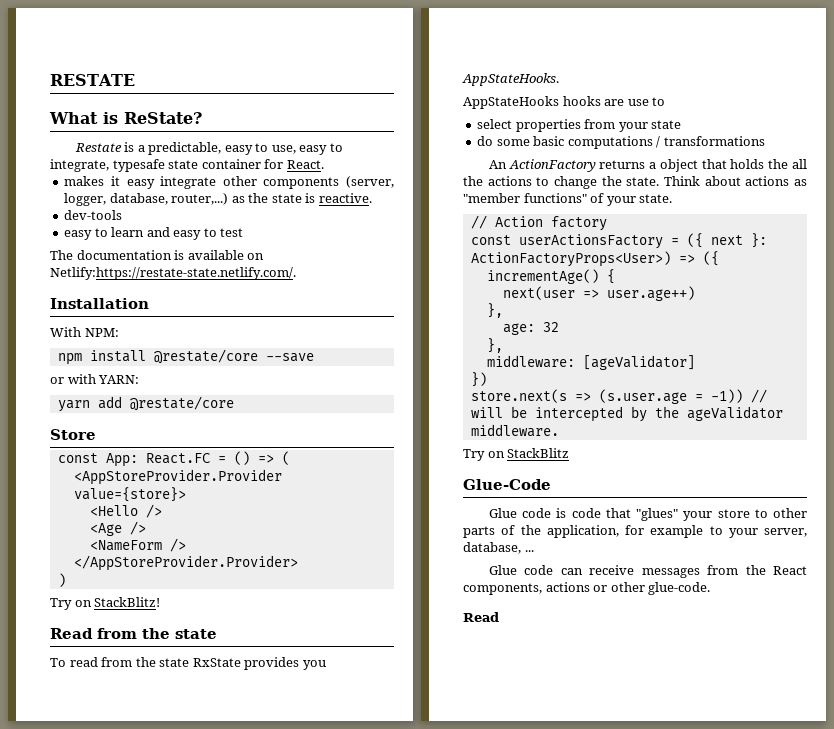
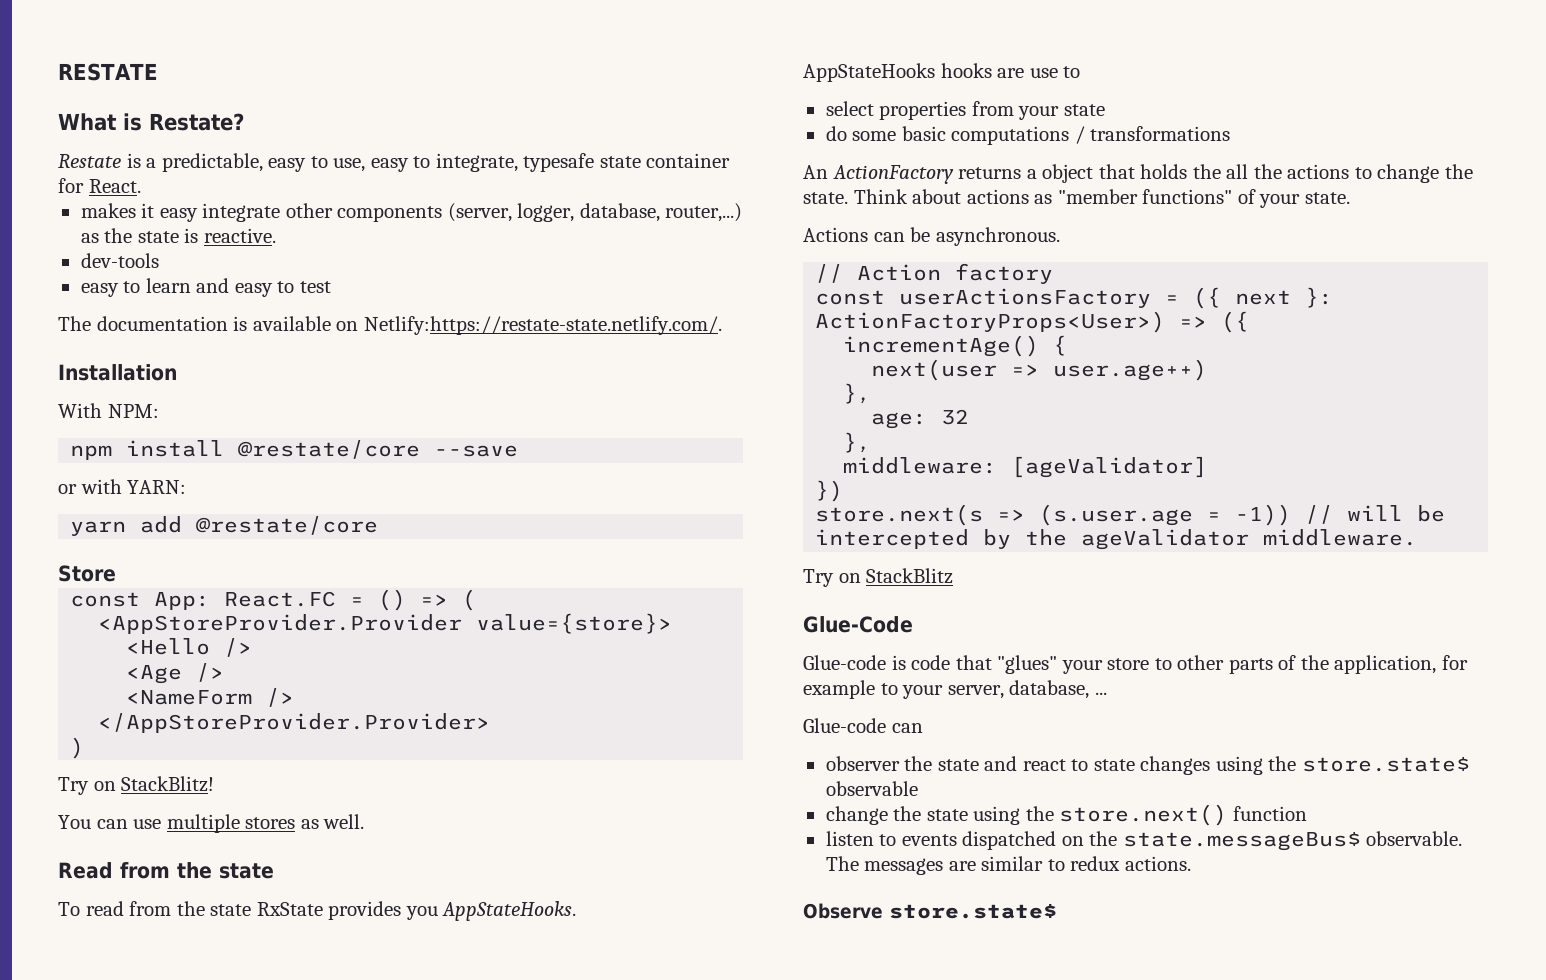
[124,112,202,124] ReState? -> [149,113,244,131] Restate?
(161, 602) none -> [58,814,365,833] // You can use multiple stores as well.
(673, 198) none -> [803,227,1060,246] // Actions can be asynchronous.
[488,508,552,518] Glue code -> [803,655,886,670] Glue-code
[488,565,807,578] [463,582,711,595] [463,612,499,622] Glue code can receive messages from the React components, actions or other glue-code. // Read -> [803,718,923,733] [825,756,1470,775] [825,781,918,796] [825,804,1307,826] [825,831,1463,851] [825,856,1191,875] [803,903,1057,919] Glue-code can // observer the state and react to state changes using the store.state$ observable // change the state using the store.next() function // listen to events dispatched on the state.messageBus$ observable. The messages are similar to redux actions. // Observe store.state$

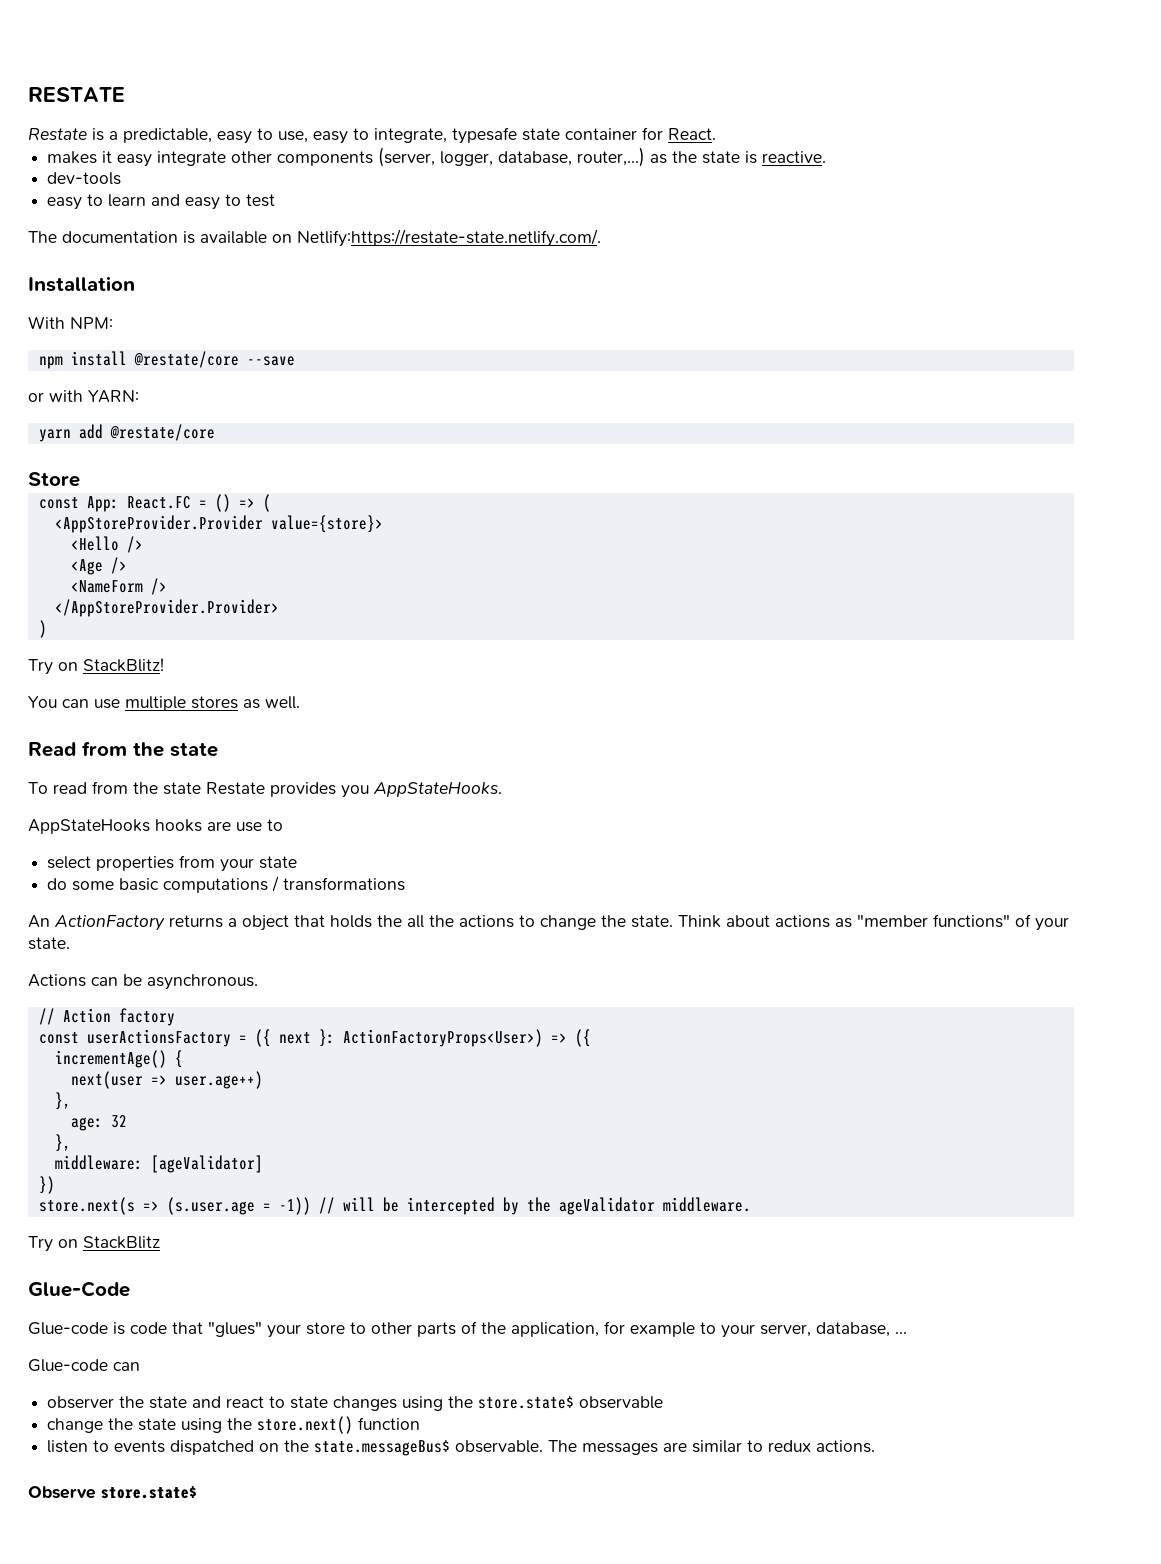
[58,113,244,131] // What is Restate? -> (125, 94) none
[256,902,323,916] RxState -> [206,782,265,795] Restate

